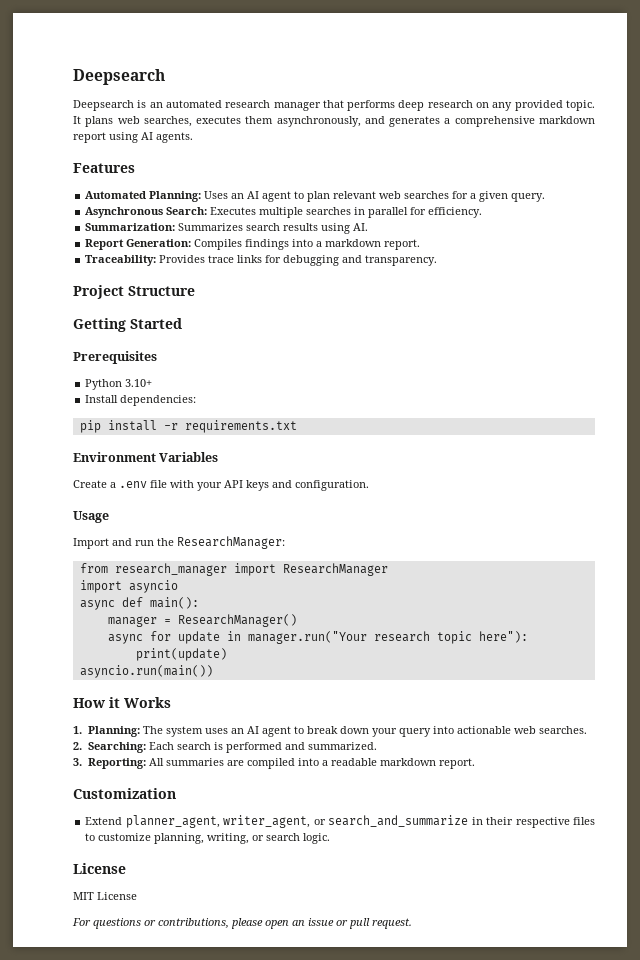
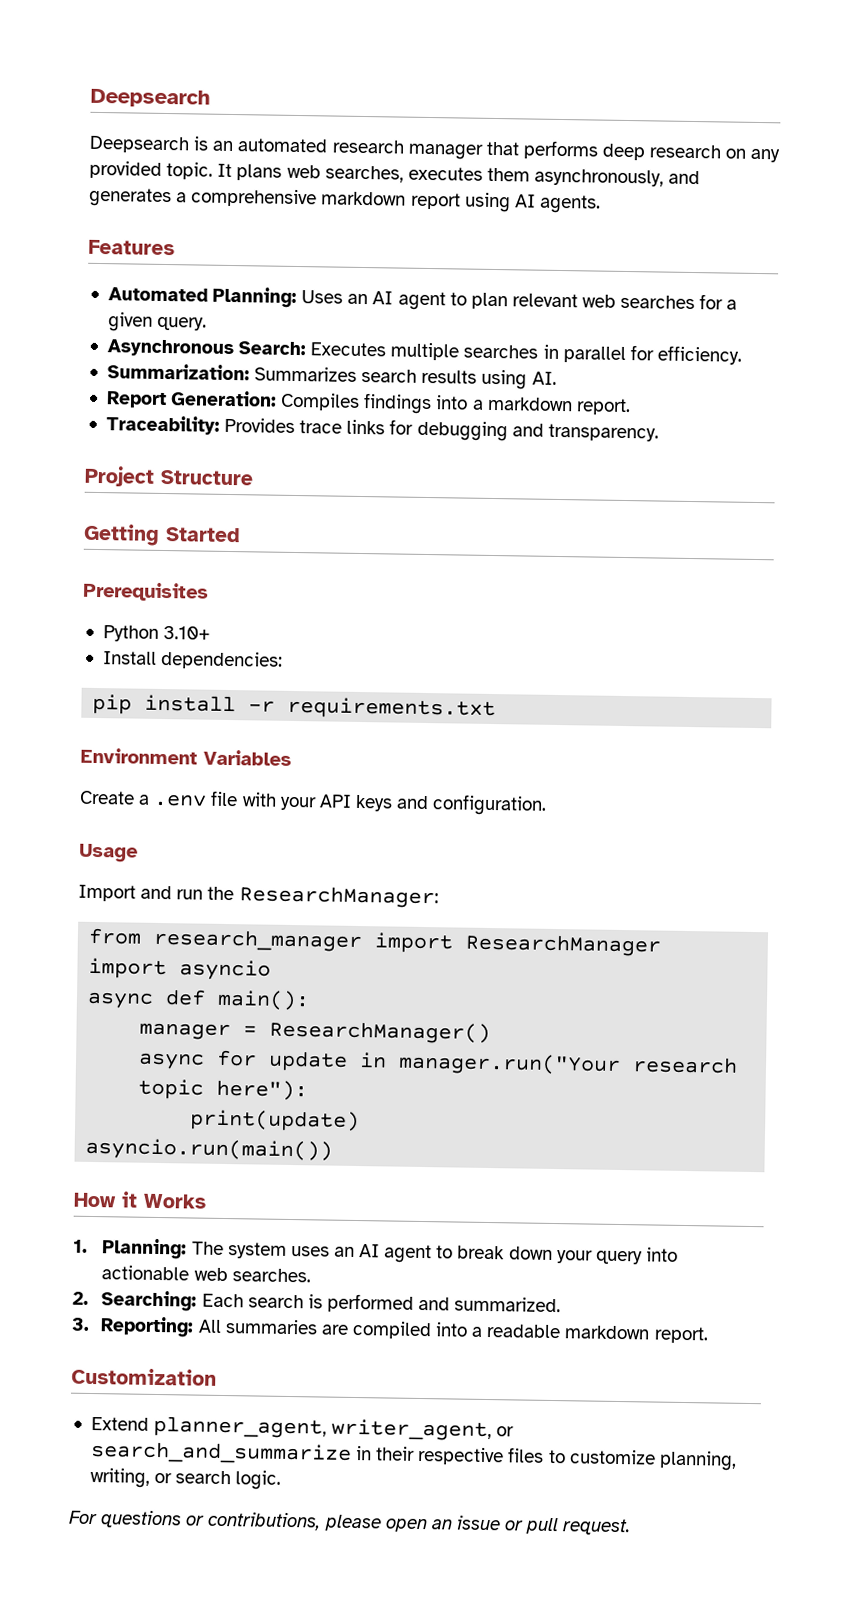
[73,863,126,874] [73,892,137,900] // License // MIT License -> (282, 1480) none

